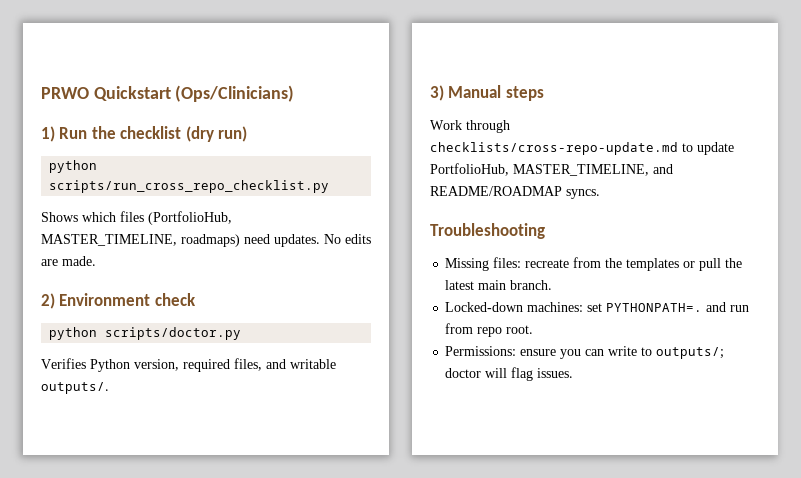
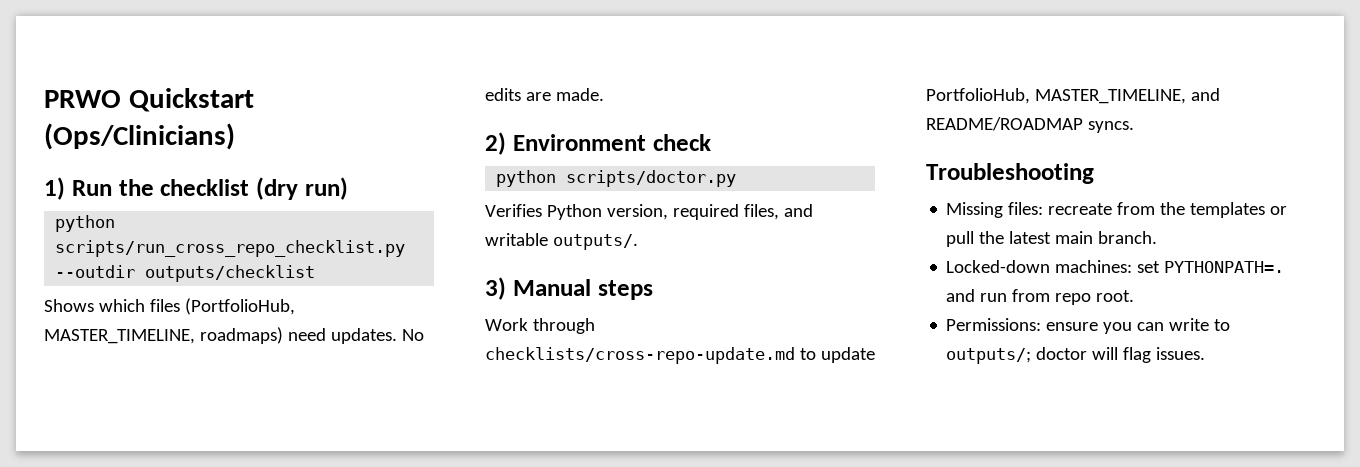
(330, 186) none -> [55,265,316,282] --outdir outputs/checklist

